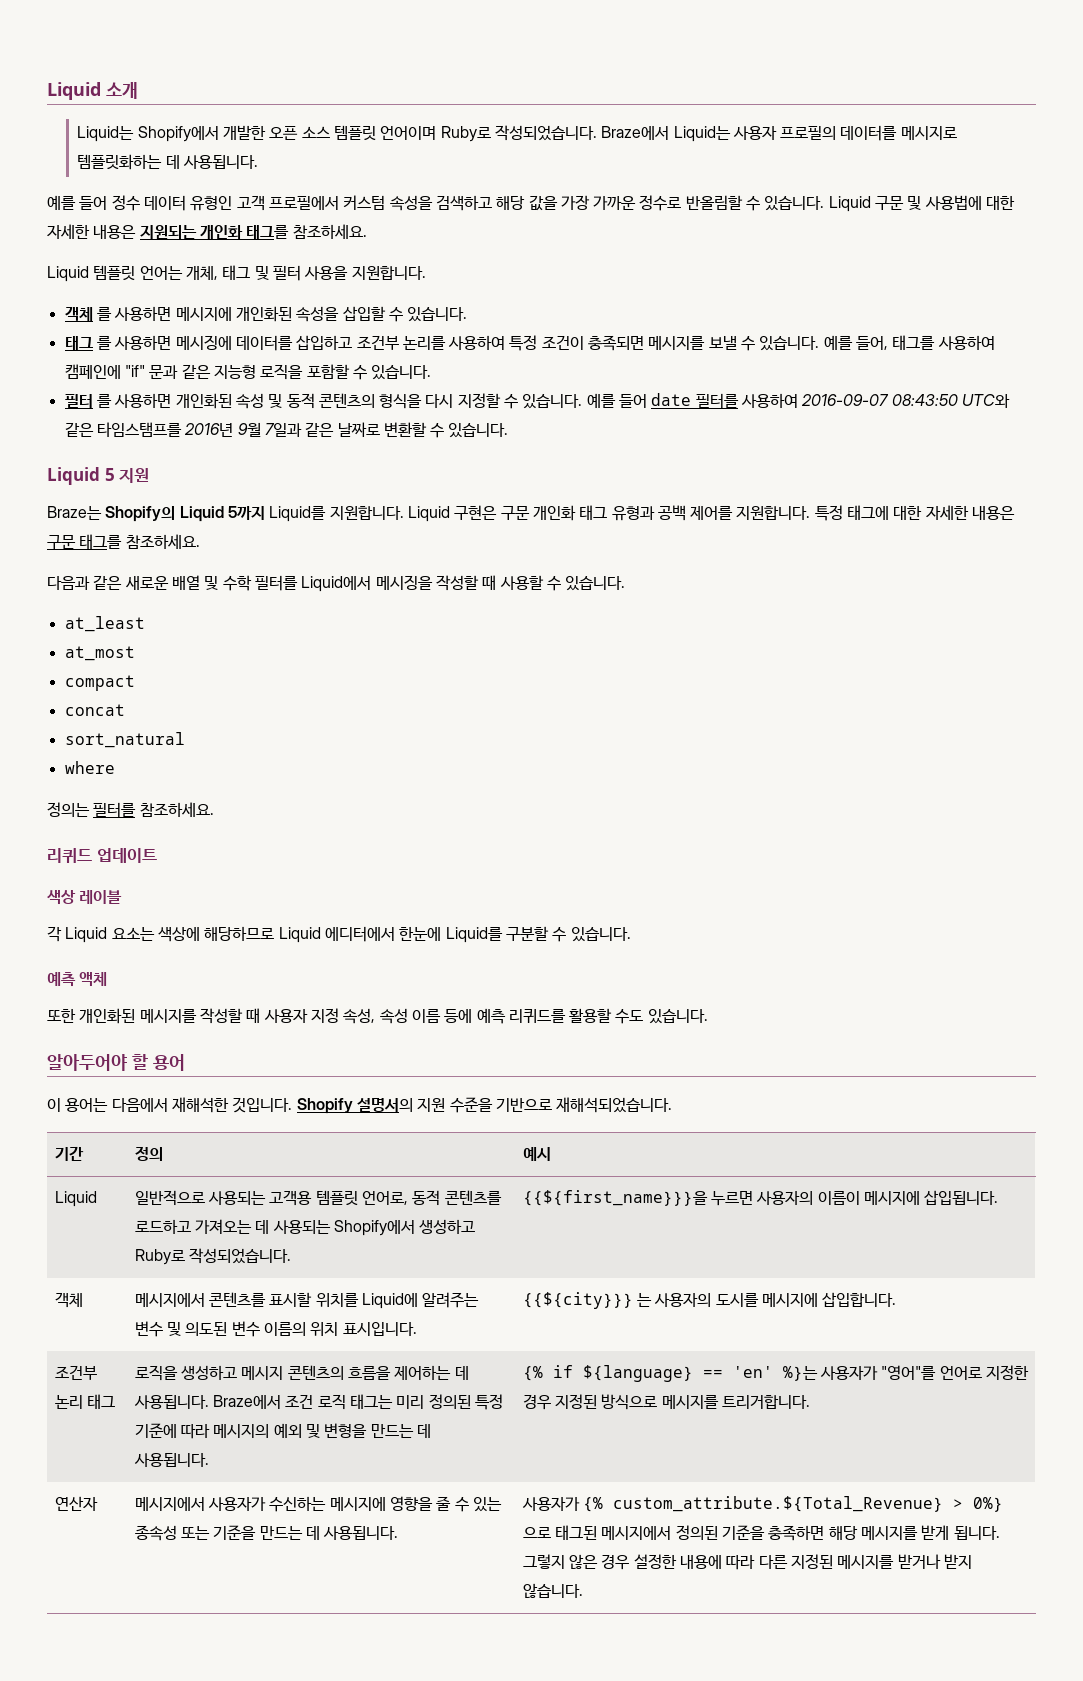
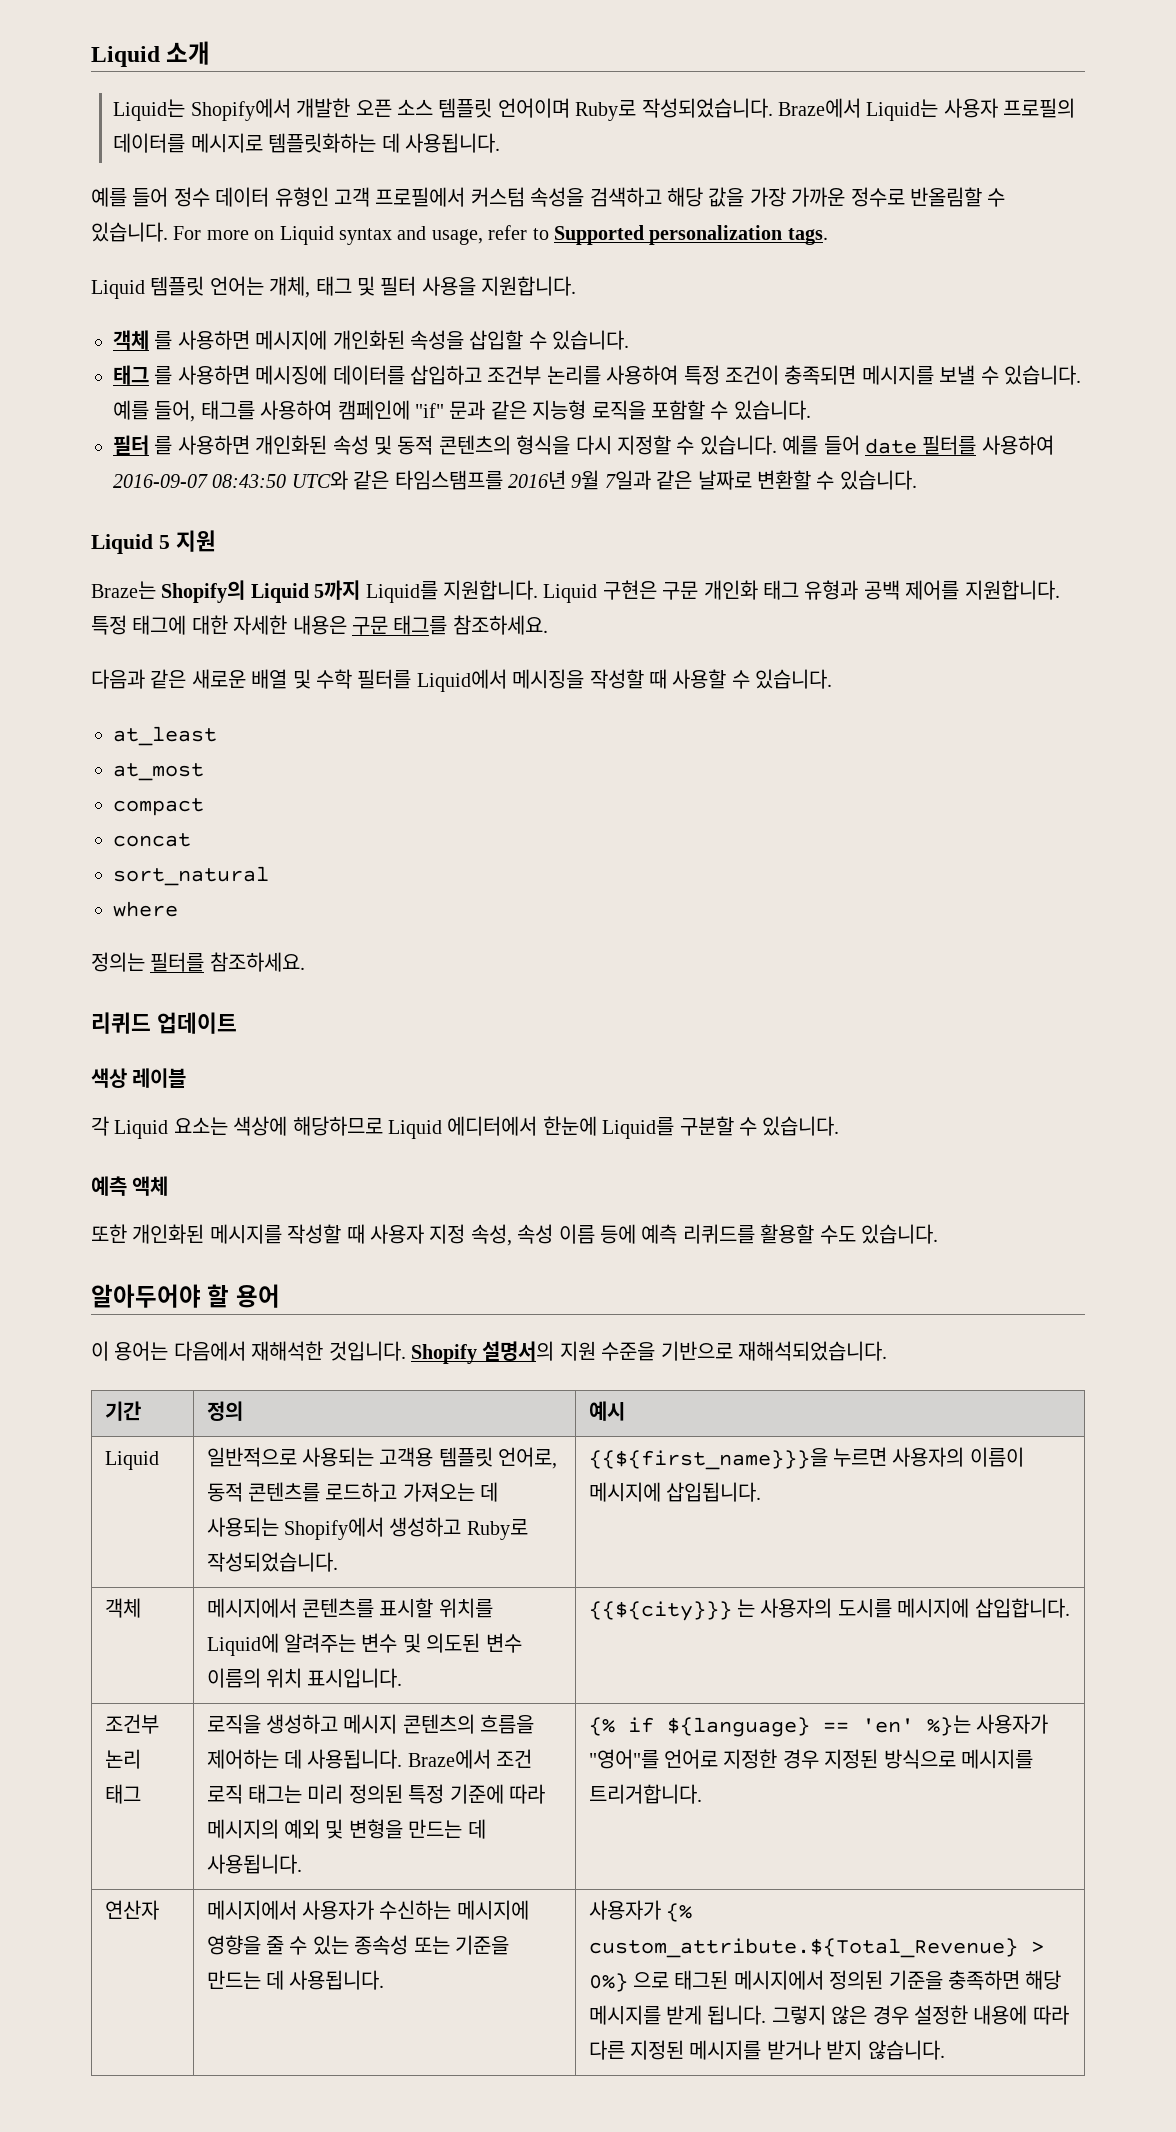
[828,195,1016,212] [47,224,367,239] Liquid 구문 및 사용법에 대한 자세한 내용은 지원되는 개인화 태그를 참조하세요. -> [173,225,828,245] For more on Liquid syntax and usage, refer to Supported personalization tags.

